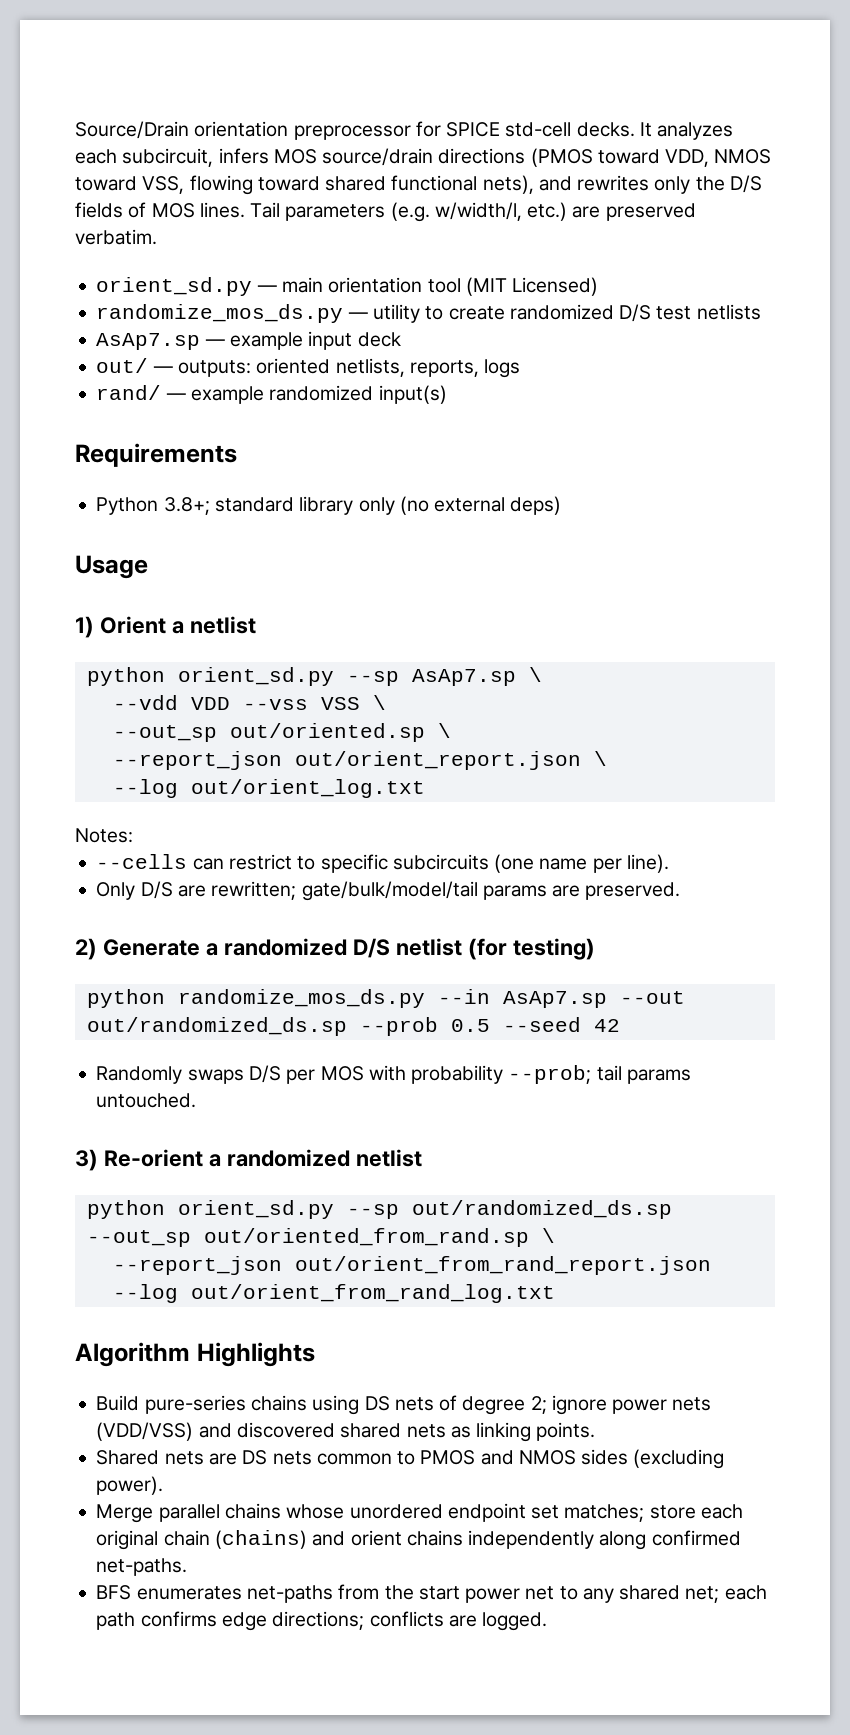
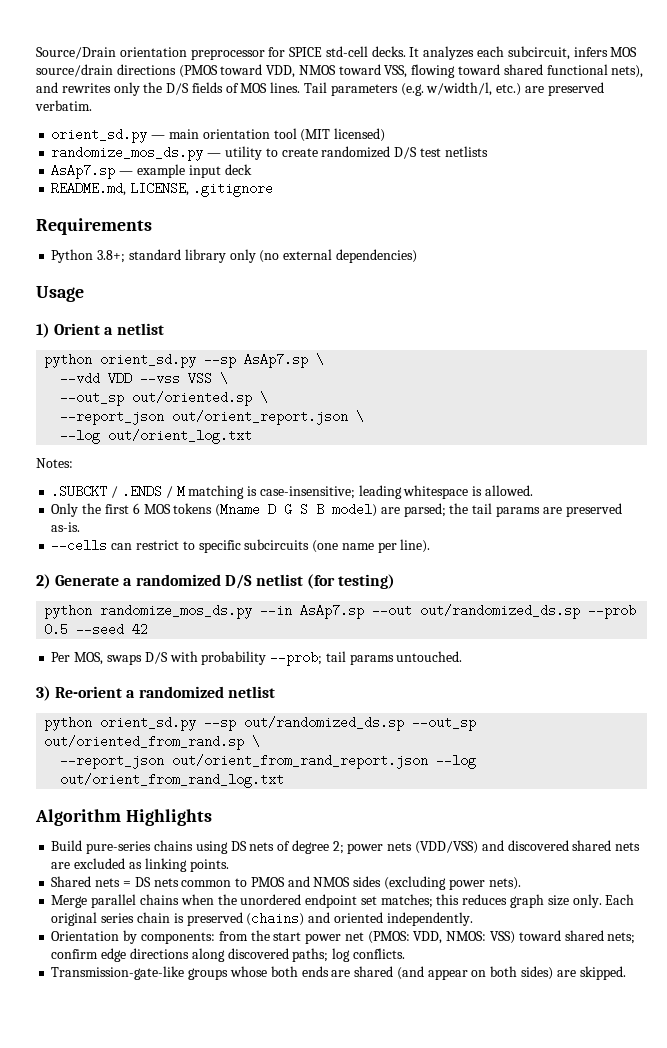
[512,277,599,296] Licensed) -> [334,128,386,142] licensed)
[96,358,521,378] [96,385,447,404] out/ — outputs: oriented netlists, reports, logs // rand/ — example randomized input(s) -> [51,182,273,197] README.md, LICENSE, .gitignore
[510,496,562,515] deps) -> [335,249,417,263] dependencies)
(133, 835) none -> [51,485,533,499] [51,503,622,517] [51,522,81,532] // .SUBCKT / .ENDS / M matching is case-insensitive; leading whitespace is allowed. // Only the first 6 MOS tokens (Mname D G S B model) are parsed; the tail params are preserved as-is.
[96,881,681,901] // Only D/S are rewritten; gate/bulk/model/tail params are preserved. -> (431, 546) none
[96,1065,364,1084] Randomly swaps D/S per MOS -> [51,652,168,665] Per MOS, swaps D/S
[551,1395,607,1415] ignore -> (344, 847) none
(446, 1431) none -> [51,858,126,869] are excluded
[208,1453,237,1465] are -> [122,881,131,887] =
[96,1476,164,1495] power). -> [448,877,521,890] power nets).
[286,1504,345,1519] whose -> [180,894,237,905] when the
[649,1504,743,1519] [96,1530,741,1550] [96,1558,188,1576] [96,1585,333,1603] store each original chain (chains) and orient chains independently along confirmed net-paths. // BFS enumerates net-paths -> [436,894,635,908] [51,912,473,926] [51,930,215,944] this reduces graph size only. Each original series chain is preserved (chains) and oriented independently. // Orientation by components:
[559,1585,767,1603] [96,1611,548,1631] to any shared net; each path confirms edge directions; conflicts are logged. -> [367,930,636,944] [51,948,405,962] [51,966,626,980] (PMOS: VDD, NMOS: VSS) toward shared nets; confirm edge directions along discovered paths; log conflicts. // Transmission-gate-like groups whose both ends are shared (and appear on both sides) are skipped.

